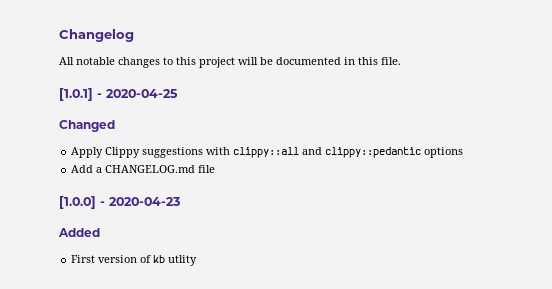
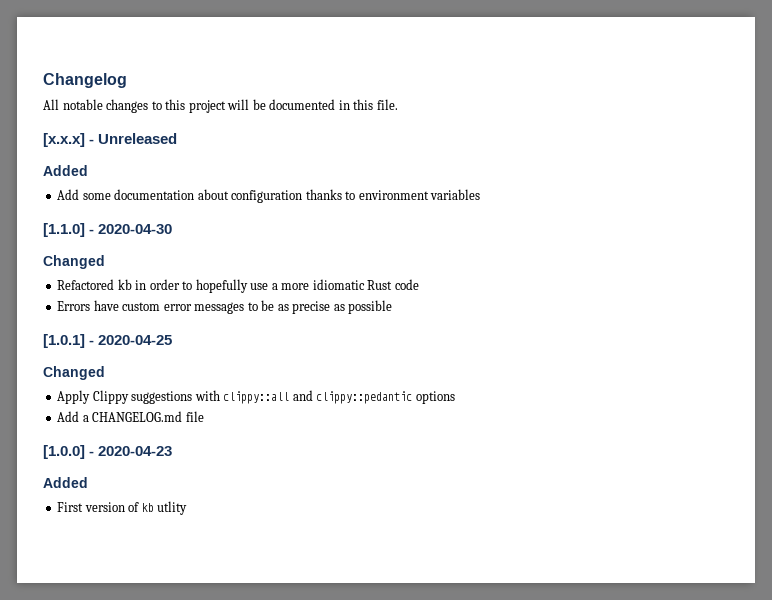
(401, 61) none -> [43,133,178,147] [43,165,88,176] [57,189,481,203] [43,223,173,237] [43,255,105,269] [57,279,419,293] [57,300,393,314] // [x.x.x] - Unreleased // Added // Add some documentation about configuration thanks to environment variables // [1.1.0] - 2020-04-30 // Changed // Refactored kb in order to hopefully use a more idiomatic Rust code // Errors have custom error messages to be as precise as possible

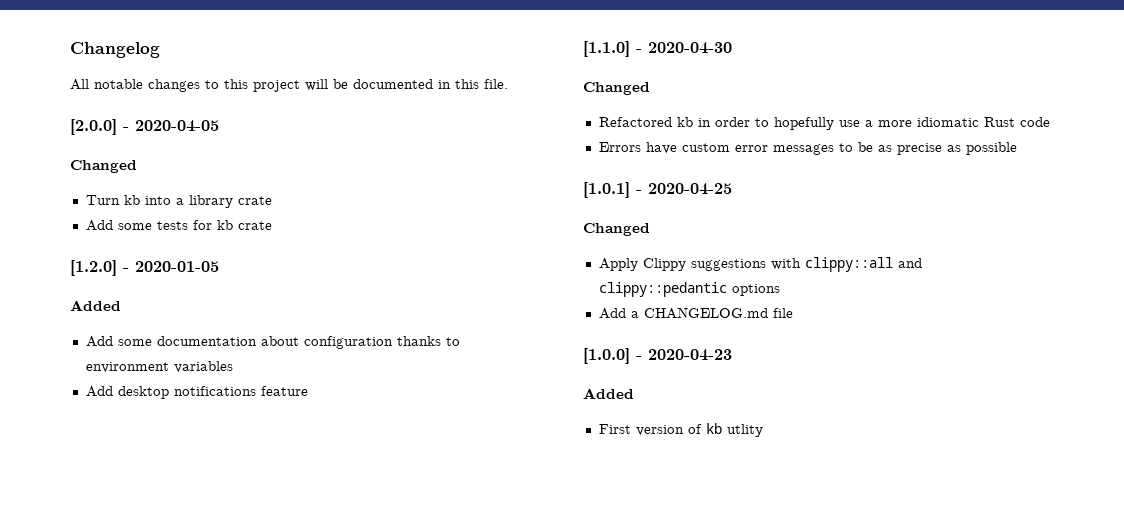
[43,133,178,147] [x.x.x] - Unreleased -> [70,119,219,135] [70,160,137,173] [85,195,272,208] [85,220,272,231] [70,260,219,276] [2.0.0] - 2020-04-05 // Changed // Turn kb into a library crate // Add some tests for kb crate // [1.2.0] - 2020-01-05
(481, 194) none -> [85,386,308,399] // Add desktop notifications feature

